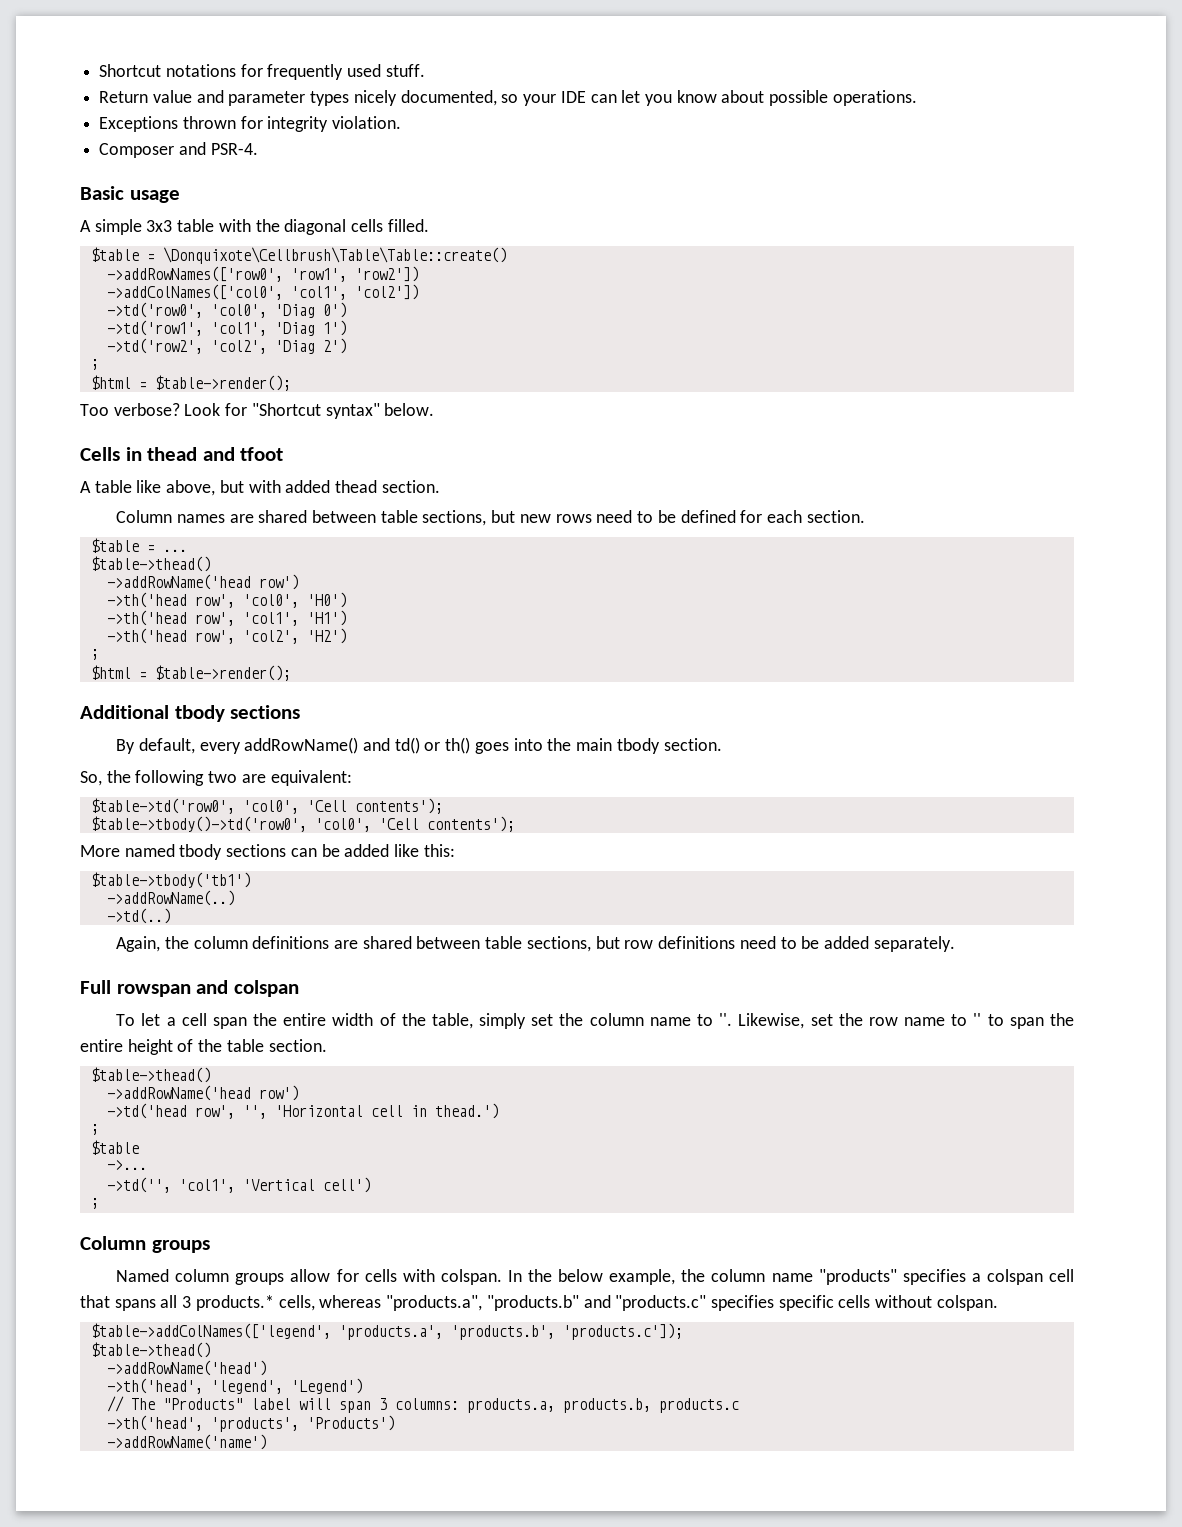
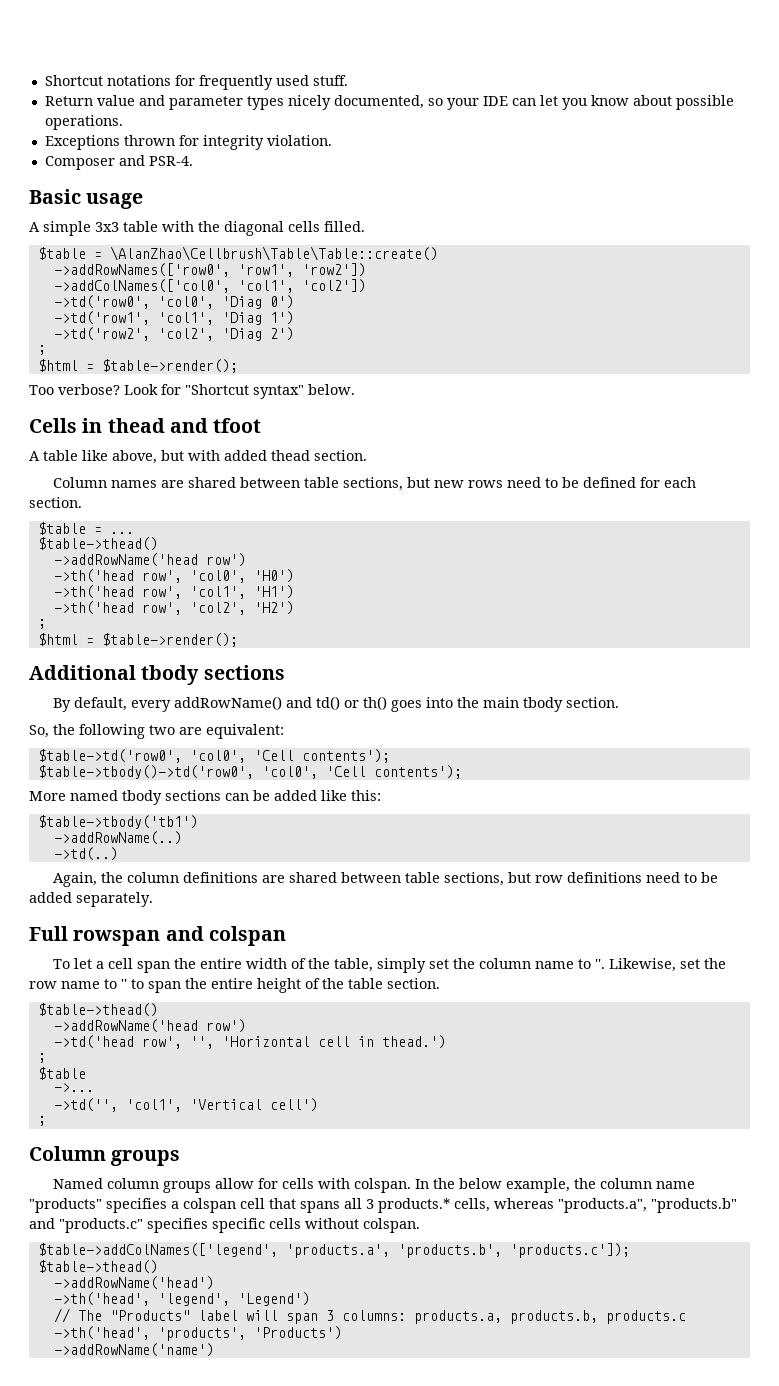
[162,247,507,264] \Donquixote\Cellbrush\Table\Table::create() -> [109,246,438,261] \AlanZhao\Cellbrush\Table\Table::create()

